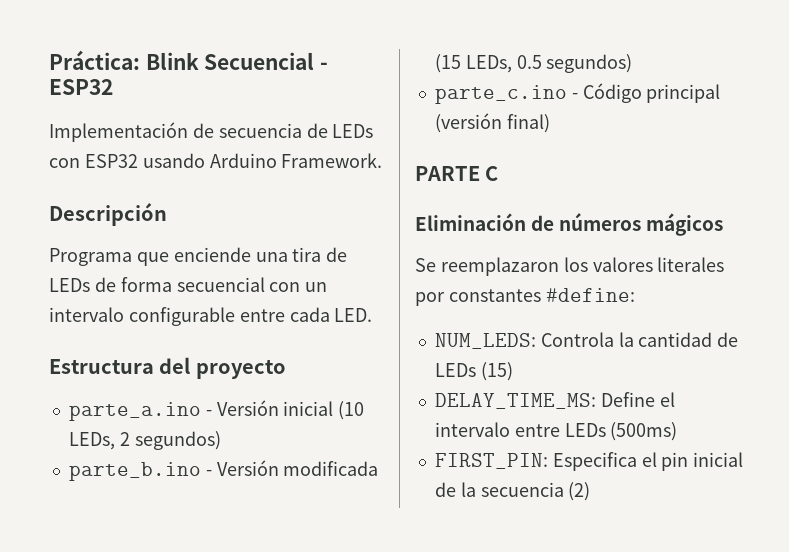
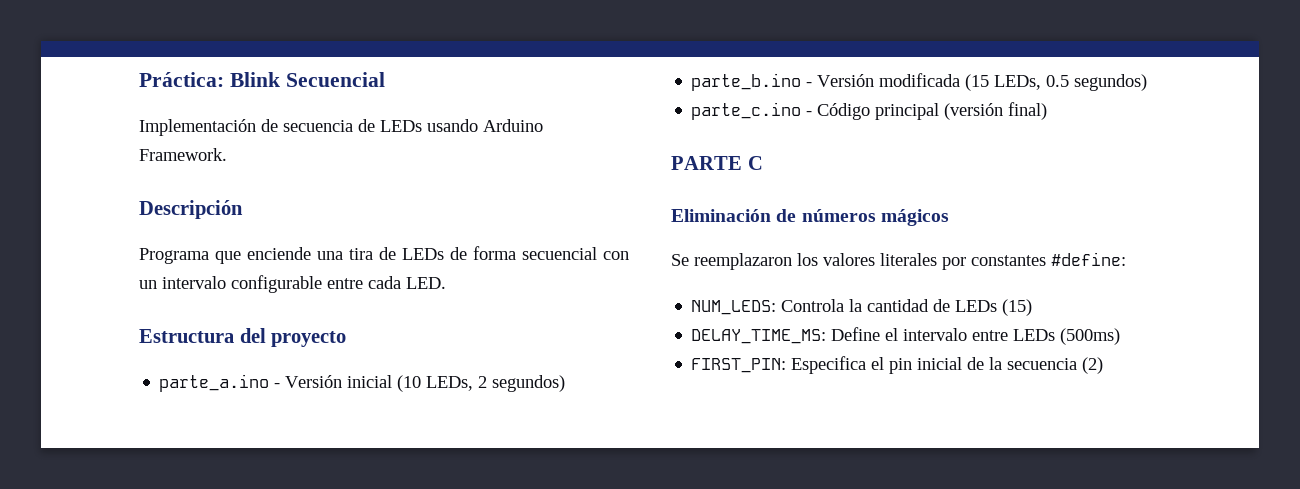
[320,62,329,70] [49,79,113,95] - ESP32 -> (385, 79) none
[49,154,138,168] con ESP32 -> (422, 126) none

